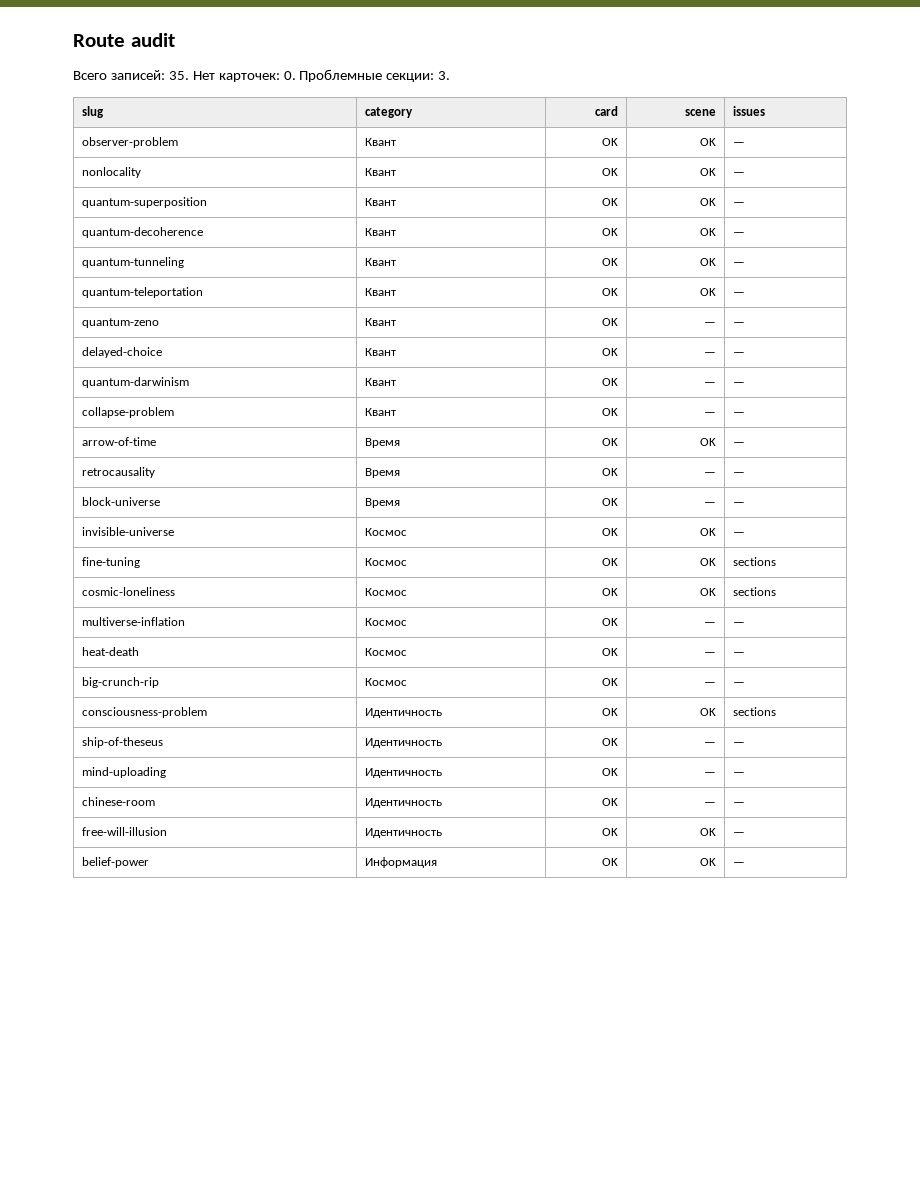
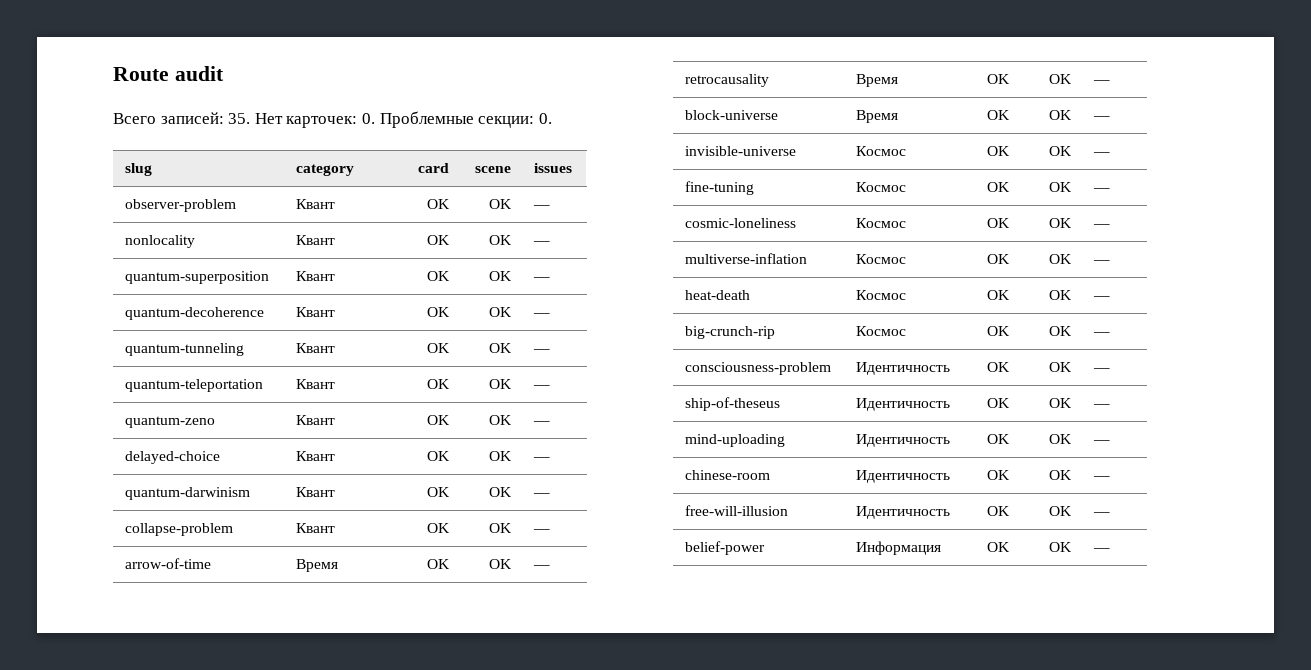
[438,71,451,80] 3. -> [538,113,552,124] 0.
[704,322,717,326] — -> [488,415,512,425] OK
[704,352,717,356] — -> [488,451,512,461] OK
[704,382,717,386] — -> [488,487,512,497] OK
[704,412,717,416] — -> [488,523,512,533] OK
[704,472,717,476] — -> [1048,74,1072,84] OK
[704,502,717,506] — -> [1048,110,1072,120] OK
[732,557,776,566] sections -> [1093,188,1111,192] —
[732,587,776,596] sections -> [1093,224,1111,228] —
[704,622,717,626] — -> [1048,254,1072,264] OK
[704,652,717,656] — -> [1048,290,1072,300] OK
[704,682,717,686] — -> [1048,326,1072,336] OK
[732,707,776,716] sections -> [1093,368,1111,372] —
[704,742,717,746] — -> [1048,398,1072,408] OK
[704,772,717,776] — -> [1048,434,1072,444] OK
[704,802,717,806] — -> [1048,470,1072,480] OK

